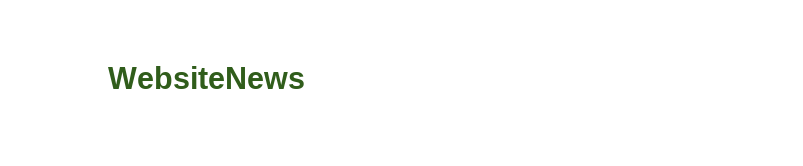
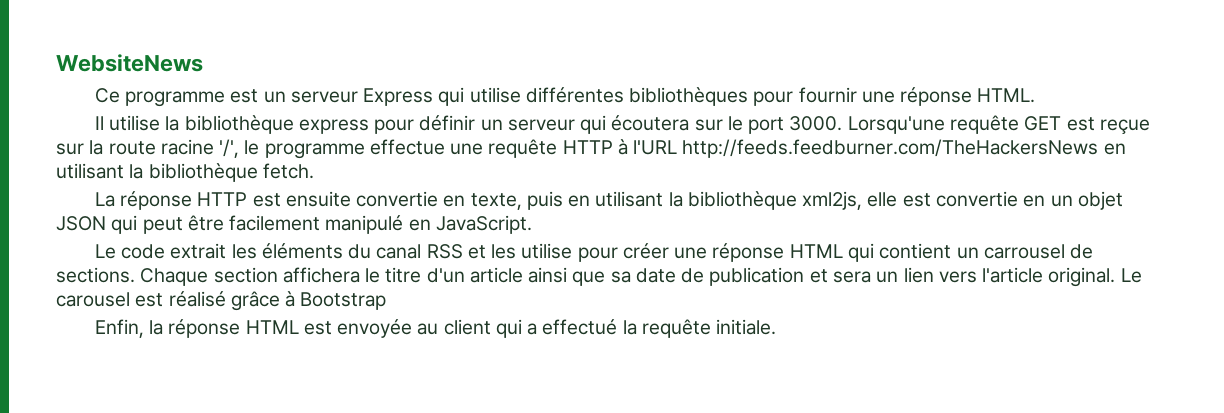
(305, 77) none -> [94,87,1036,107] [94,115,1150,135] [56,139,1126,159] [56,163,314,182] [94,191,1123,210] [56,215,532,234] [94,243,1094,262] [56,267,1142,287] [56,291,387,311] [94,319,777,338] // Ce programme est un serveur Express qui utilise différentes bibliothèques pour fournir une réponse HTML. // Il utilise la bibliothèque express pour définir un serveur qui écoutera sur le port 3000. Lorsqu'une requête GET est reçue sur la route racine '/', le programme effectue une requête HTTP à l'URL http://feeds.feedburner.com/TheHackersNews en utilisant la bibliothèque fetch. // La réponse HTTP est ensuite convertie en texte, puis en utilisant la bibliothèque xml2js, elle est convertie en un objet JSON qui peut être facilement manipulé en JavaScript. // Le code extrait les éléments du canal RSS et les utilise pour créer une réponse HTML qui contient un carrousel de sections. Chaque section affichera le titre d'un article ainsi que sa date de publication et sera un lien vers l'article original. Le carousel est réalisé grâce à Bootstrap // Enfin, la réponse HTML est envoyée au client qui a effectué la requête initiale.

